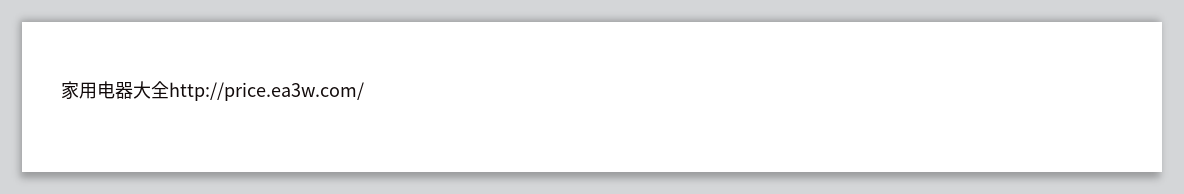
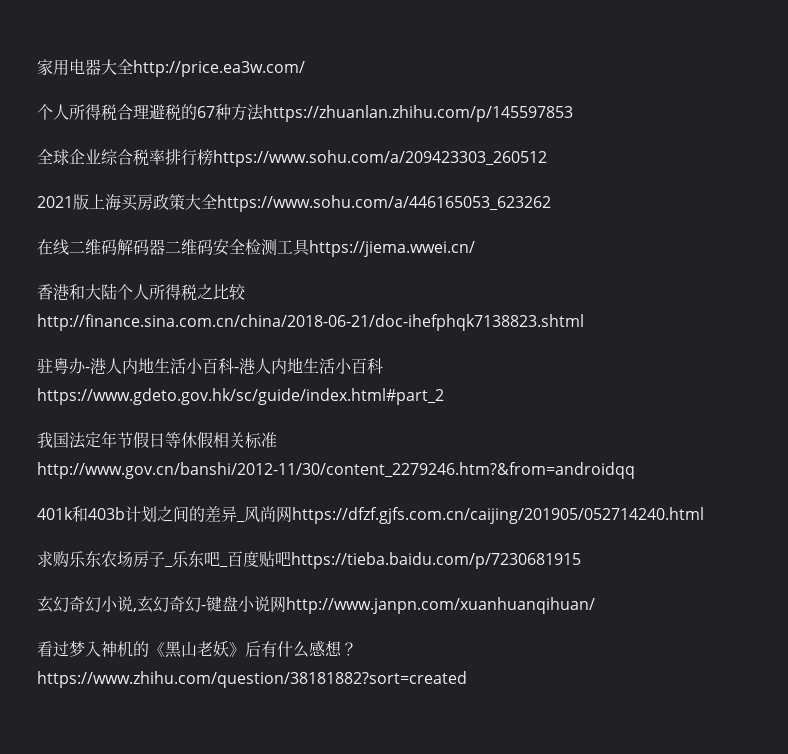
(364, 91) none -> [37,104,573,122] [37,149,547,167] [37,194,551,212] [37,239,475,257] [37,283,246,301] [37,314,584,331] [37,357,383,375] [37,388,444,405] [37,431,277,449] [37,462,635,479] [37,506,704,524] [37,551,581,569] [37,596,595,614] [37,640,357,658] [37,671,467,688] // 个人所得税合理避税的67种方法https://zhuanlan.zhihu.com/p/145597853 // 全球企业综合税率排行榜https://www.sohu.com/a/209423303_260512 // 2021版上海买房政策大全https://www.sohu.com/a/446165053_623262 // 在线二维码解码器二维码安全检测工具https://jiema.wwei.cn/ // 香港和大陆个人所得税之比较http://finance.sina.com.cn/china/2018-06-21/doc-ihefphqk7138823.shtml // 驻粤办-港人内地生活小百科-港人内地生活小百科https://www.gdeto.gov.hk/sc/guide/index.html#part_2 // 我国法定年节假日等休假相关标准http://www.gov.cn/banshi/2012-11/30/content_2279246.htm?&from=androidqq // 401k和403b计划之间的差异_风尚网https://dfzf.gjfs.com.cn/caijing/201905/052714240.html // 求购乐东农场房子_乐东吧_百度贴吧https://tieba.baidu.com/p/7230681915 // 玄幻奇幻小说,玄幻奇幻-键盘小说网http://www.janpn.com/xuanhuanqihuan/ // 看过梦入神机的《黑山老妖》后有什么感想？https://www.zhihu.com/question/38181882?sort=created

